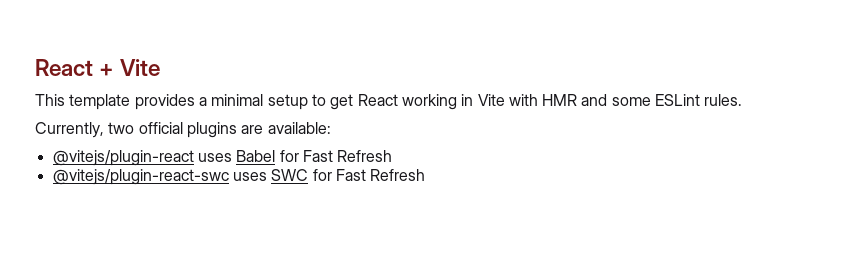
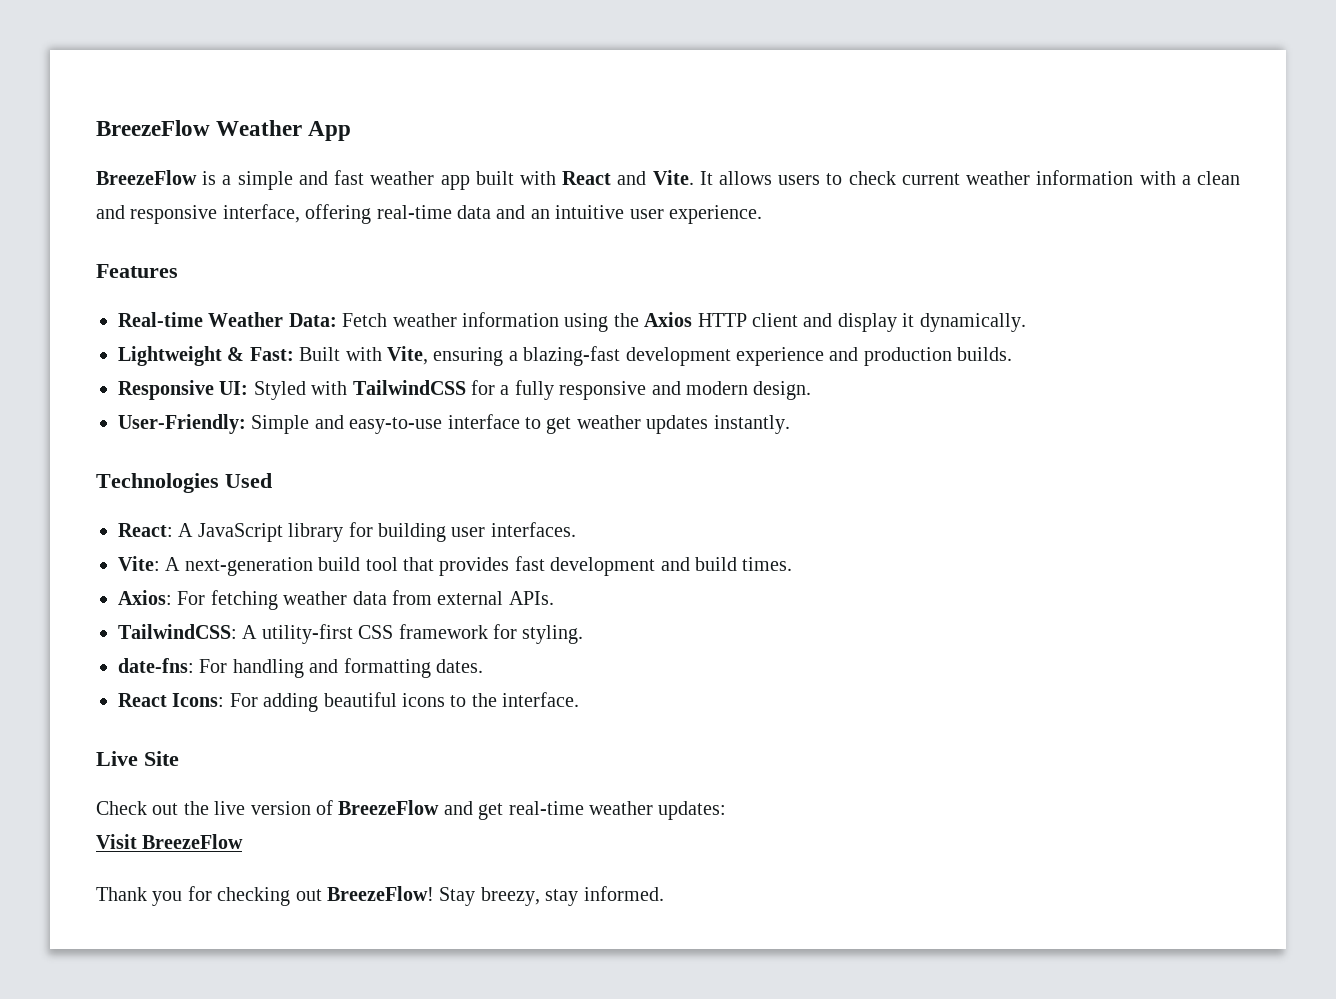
[35,59,161,76] [35,94,743,110] [35,122,331,138] [52,150,393,166] [52,169,426,185] React + Vite // This template provides a minimal setup to get React working in Vite with HMR and some ESLint rules. // Currently, two official plugins are available: // @vitejs/plugin-react uses Babel for Fast Refresh // @vitejs/plugin-react-swc uses SWC for Fast Refresh -> [96,120,352,141] [96,170,1241,190] [96,204,762,224] [96,264,178,278] [118,312,1026,332] [118,346,1013,366] [118,380,812,400] [118,414,790,434] [96,473,272,493] [118,522,576,542] [118,556,793,576] [118,590,554,610] [118,624,584,644] [118,658,483,678] [118,692,580,712] [96,751,179,766] [96,800,727,820] [96,834,244,849] [96,886,664,906] BreezeFlow Weather App // BreezeFlow is a simple and fast weather app built with React and Vite. It allows users to check current weather information with a clean and responsive interface, offering real-time data and an intuitive user experience. // Features // Real-time Weather Data: Fetch weather information using the Axios HTTP client and display it dynamically. // Lightweight & Fast: Built with Vite, ensuring a blazing-fast development experience and production builds. // Responsive UI: Styled with TailwindCSS for a fully responsive and modern design. // User-Friendly: Simple and easy-to-use interface to get weather updates instantly. // Technologies Used // React: A JavaScript library for building user interfaces. // Vite: A next-generation build tool that provides fast development and build times. // Axios: For fetching weather data from external APIs. // TailwindCSS: A utility-first CSS framework for styling. // date-fns: For handling and formatting dates. // React Icons: For adding beautiful icons to the interface. // Live Site // Check out the live version of BreezeFlow and get real-time weather updates: // Visit BreezeFlow // Thank you for checking out BreezeFlow! Stay breezy, stay informed.

